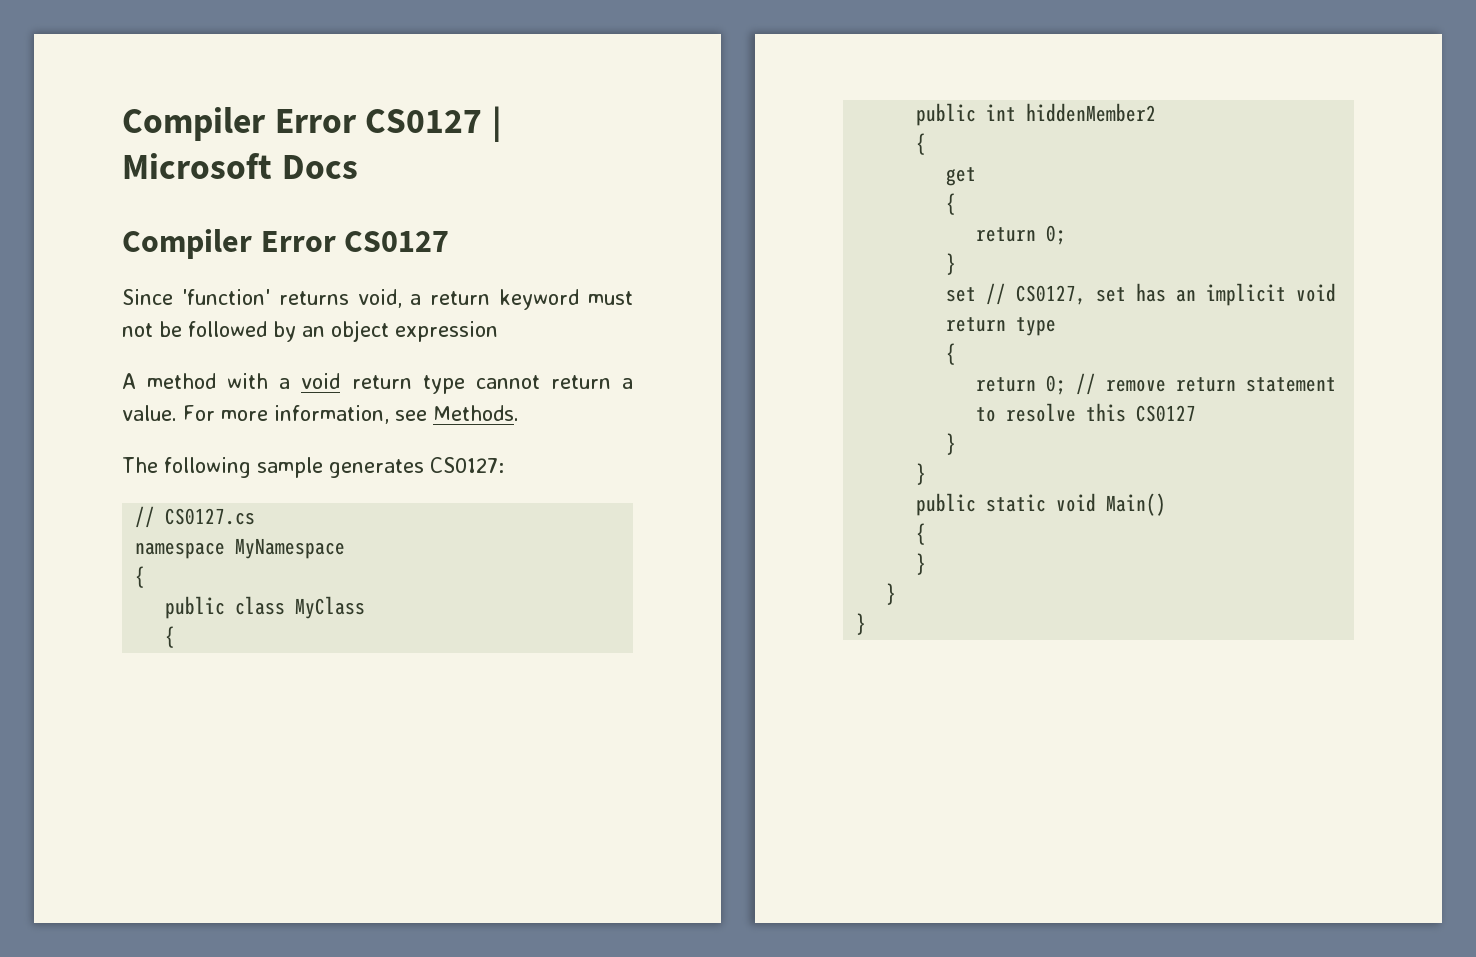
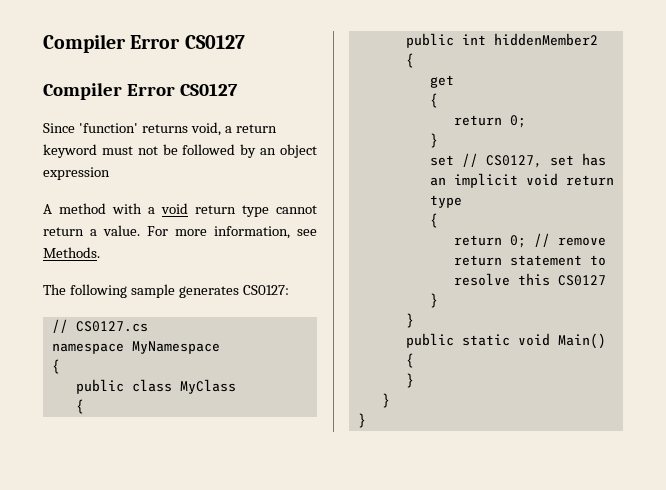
[122,106,502,142] [122,153,358,179] Compiler Error CS0127 | Microsoft Docs -> [43,34,245,53] Compiler Error CS0127

